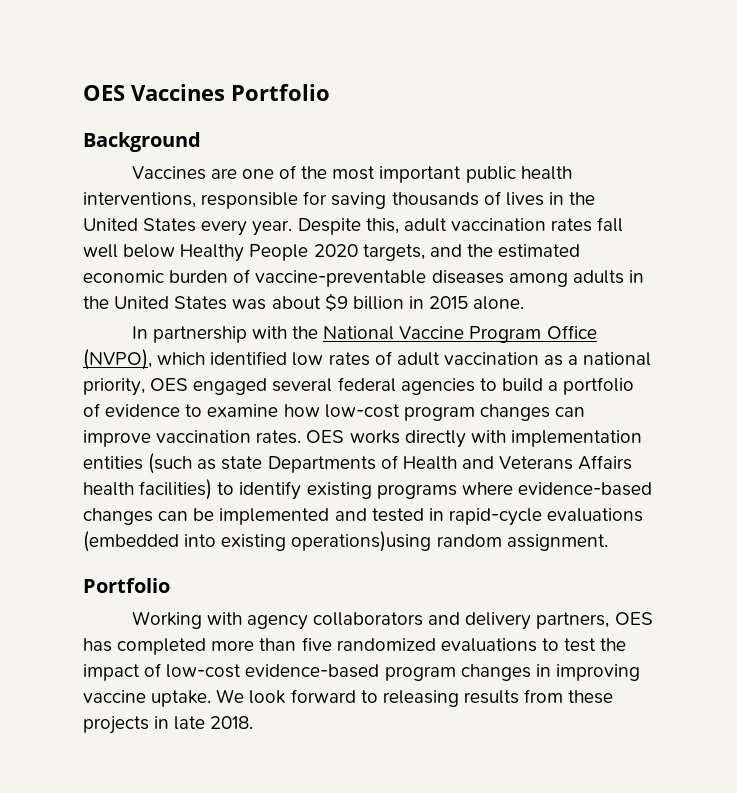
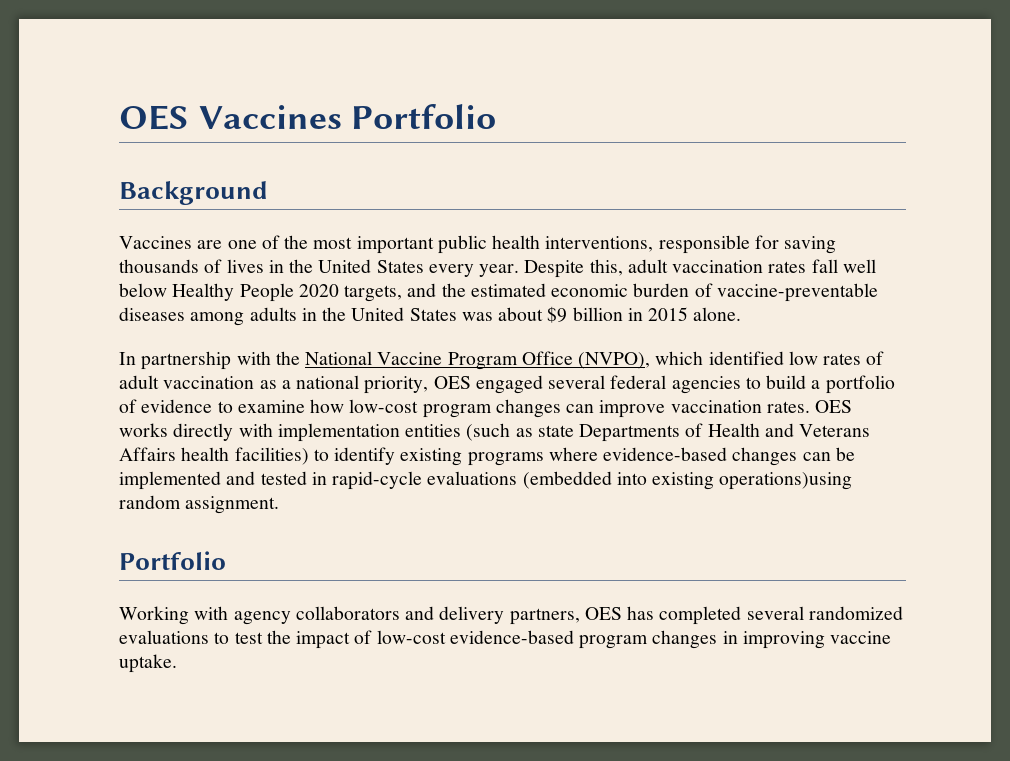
[211,637,332,651] more than five -> [746,606,804,620] several
[216,689,614,707] [83,716,254,734] We look forward to releasing results from these projects in late 2018. -> (177, 663) none

